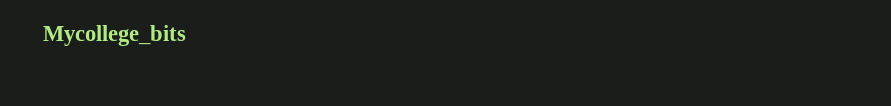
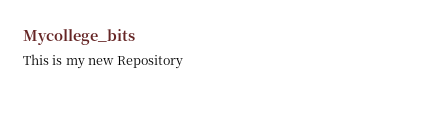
(186, 35) none -> [23,54,183,69] // This is my new Repository

